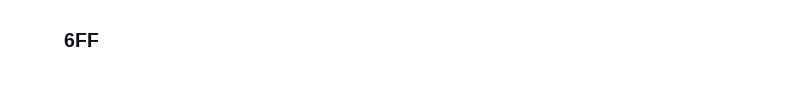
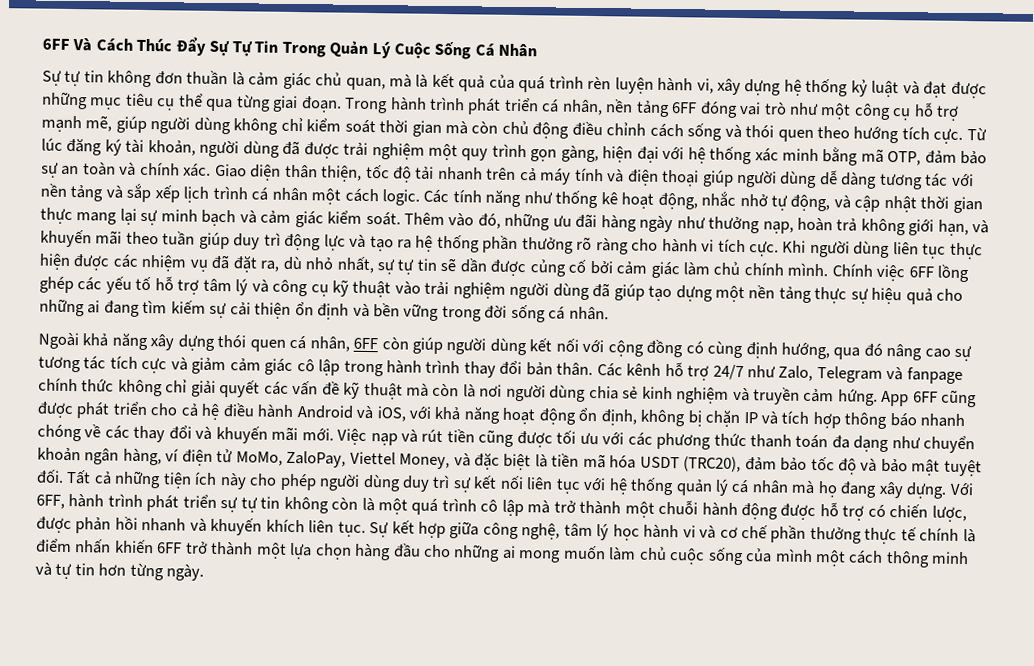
[64,33,99,47] 6FF -> [42,36,538,60] [42,70,987,99] [41,91,960,121] [41,115,987,144] [41,137,988,166] [41,161,974,190] [40,183,983,214] [40,207,990,237] [40,229,983,260] [39,253,970,283] [39,276,964,305] [39,298,609,323] [38,332,973,362] [38,355,963,384] [38,377,978,408] [37,401,966,429] [37,424,976,454] [37,447,982,477] [36,469,974,499] [36,493,967,523] [36,516,976,545] [36,538,970,568] [35,562,205,581] 6FF Và Cách Thúc Đẩy Sự Tự Tin Trong Quản Lý Cuộc Sống Cá Nhân // Sự tự tin không đơn thuần là cảm giác chủ quan, mà là kết quả của quá trình rèn luyện hành vi, xây dựng hệ thống kỷ luật và đạt được những mục tiêu cụ thể qua từng giai đoạn. Trong hành trình phát triển cá nhân, nền tảng 6FF đóng vai trò như một công cụ hỗ trợ mạnh mẽ, giúp người dùng không chỉ kiểm soát thời gian mà còn chủ động điều chỉnh cách sống và thói quen theo hướng tích cực. Từ lúc đăng ký tài khoản, người dùng đã được trải nghiệm một quy trình gọn gàng, hiện đại với hệ thống xác minh bằng mã OTP, đảm bảo sự an toàn và chính xác. Giao diện thân thiện, tốc độ tải nhanh trên cả máy tính và điện thoại giúp người dùng dễ dàng tương tác với nền tảng và sắp xếp lịch trình cá nhân một cách logic. Các tính năng như thống kê hoạt động, nhắc nhở tự động, và cập nhật thời gian thực mang lại sự minh bạch và cảm giác kiểm soát. Thêm vào đó, những ưu đãi hàng ngày như thưởng nạp, hoàn trả không giới hạn, và khuyến mãi theo tuần giúp duy trì động lực và tạo ra hệ thống phần thưởng rõ ràng cho hành vi tích cực. Khi người dùng liên tục thực hiện được các nhiệm vụ đã đặt ra, dù nhỏ nhất, sự tự tin sẽ dần được củng cố bởi cảm giác làm chủ chính mình. Chính việc 6FF lồng ghép các yếu tố hỗ trợ tâm lý và công cụ kỹ thuật vào trải nghiệm người dùng đã giúp tạo dựng một nền tảng thực sự hiệu quả cho những ai đang tìm kiếm sự cải thiện ổn định và bền vững trong đời sống cá nhân. // Ngoài khả năng xây dựng thói quen cá nhân, 6FF còn giúp người dùng kết nối với cộng đồng có cùng định hướng, qua đó nâng cao sự tương tác tích cực và giảm cảm giác cô lập trong hành trình thay đổi bản thân. Các kênh hỗ trợ 24/7 như Zalo, Telegram và fanpage chính thức không chỉ giải quyết các vấn đề kỹ thuật mà còn là nơi người dùng chia sẻ kinh nghiệm và truyền cảm hứng. App 6FF cũng được phát triển cho cả hệ điều hành Android và iOS, với khả năng hoạt động ổn định, không bị chặn IP và tích hợp thông báo nhanh chóng về các thay đổi và khuyến mãi mới. Việc nạp và rút tiền cũng được tối ưu với các phương thức thanh toán đa dạng như chuyển khoản ngân hàng, ví điện tử MoMo, ZaloPay, Viettel Money, và đặc biệt là tiền mã hóa USDT (TRC20), đảm bảo tốc độ và bảo mật tuyệt đối. Tất cả những tiện ích này cho phép người dùng duy trì sự kết nối liên tục với hệ thống quản lý cá nhân mà họ đang xây dựng. Với 6FF, hành trình phát triển sự tự tin không còn là một quá trình cô lập mà trở thành một chuỗi hành động được hỗ trợ có chiến lược, được phản hồi nhanh và khuyến khích liên tục. Sự kết hợp giữa công nghệ, tâm lý học hành vi và cơ chế phần thưởng thực tế chính là điểm nhấn khiến 6FF trở thành một lựa chọn hàng đầu cho những ai mong muốn làm chủ cuộc sống của mình một cách thông minh và tự tin hơn từng ngày.

